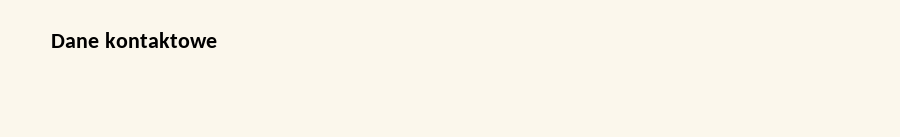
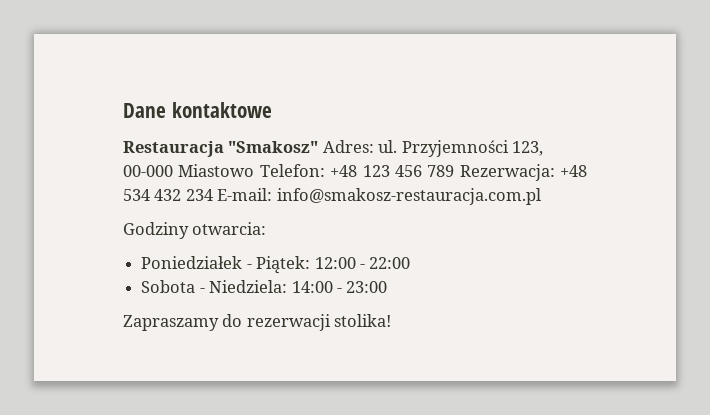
(217, 40) none -> [123,140,544,157] [123,164,587,181] [123,188,541,205] [123,222,267,239] [141,256,411,274] [141,280,388,293] [123,314,392,331] // Restauracja "Smakosz" Adres: ul. Przyjemności 123, 00-000 Miastowo Telefon: +48 123 456 789 Rezerwacja: +48 534 432 234 E-mail: info@smakosz-restauracja.com.pl // Godziny otwarcia: // Poniedziałek - Piątek: 12:00 - 22:00 // Sobota - Niedziela: 14:00 - 23:00 // Zapraszamy do rezerwacji stolika!

